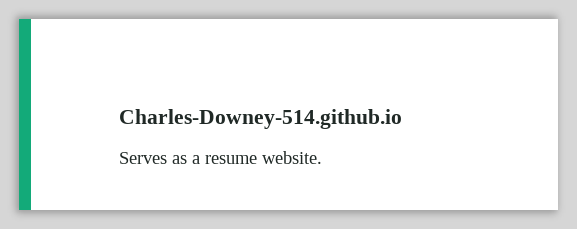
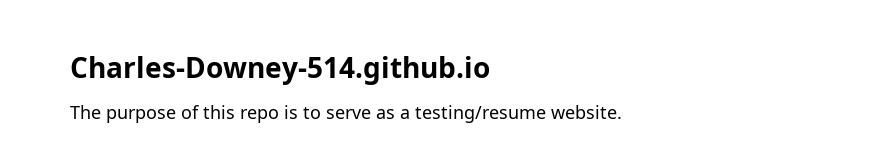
[119,152,167,164] Serves -> [70,105,371,123] The purpose of this repo is to serve
[205,155,257,164] resume -> [415,105,546,123] testing/resume

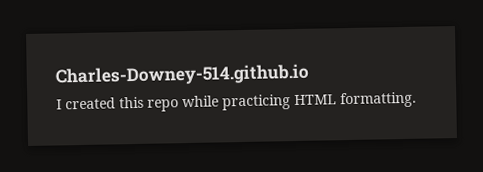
[70,105,622,123] The purpose of this repo is to serve as a testing/resume website. -> [56,91,417,112] I created this repo while practicing HTML formatting.

